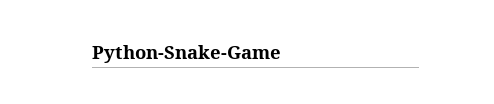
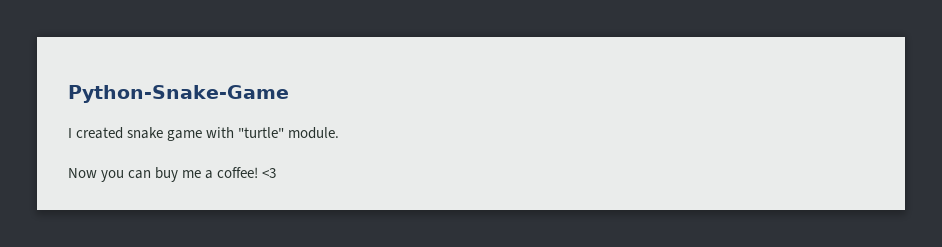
(281, 54) none -> [68,127,340,141] [68,167,277,182] // I created snake game with "turtle" module. // Now you can buy me a coffee! <3

